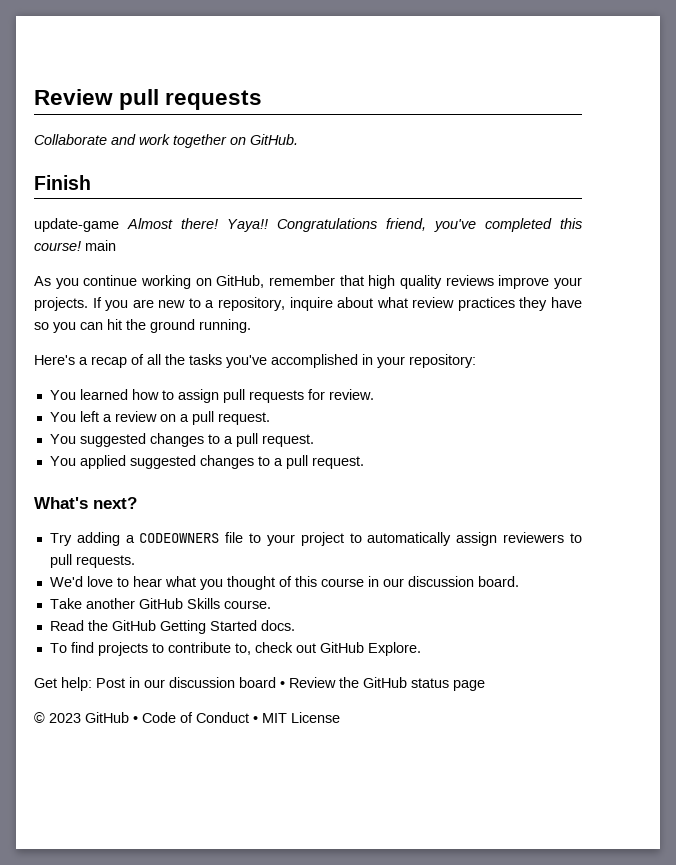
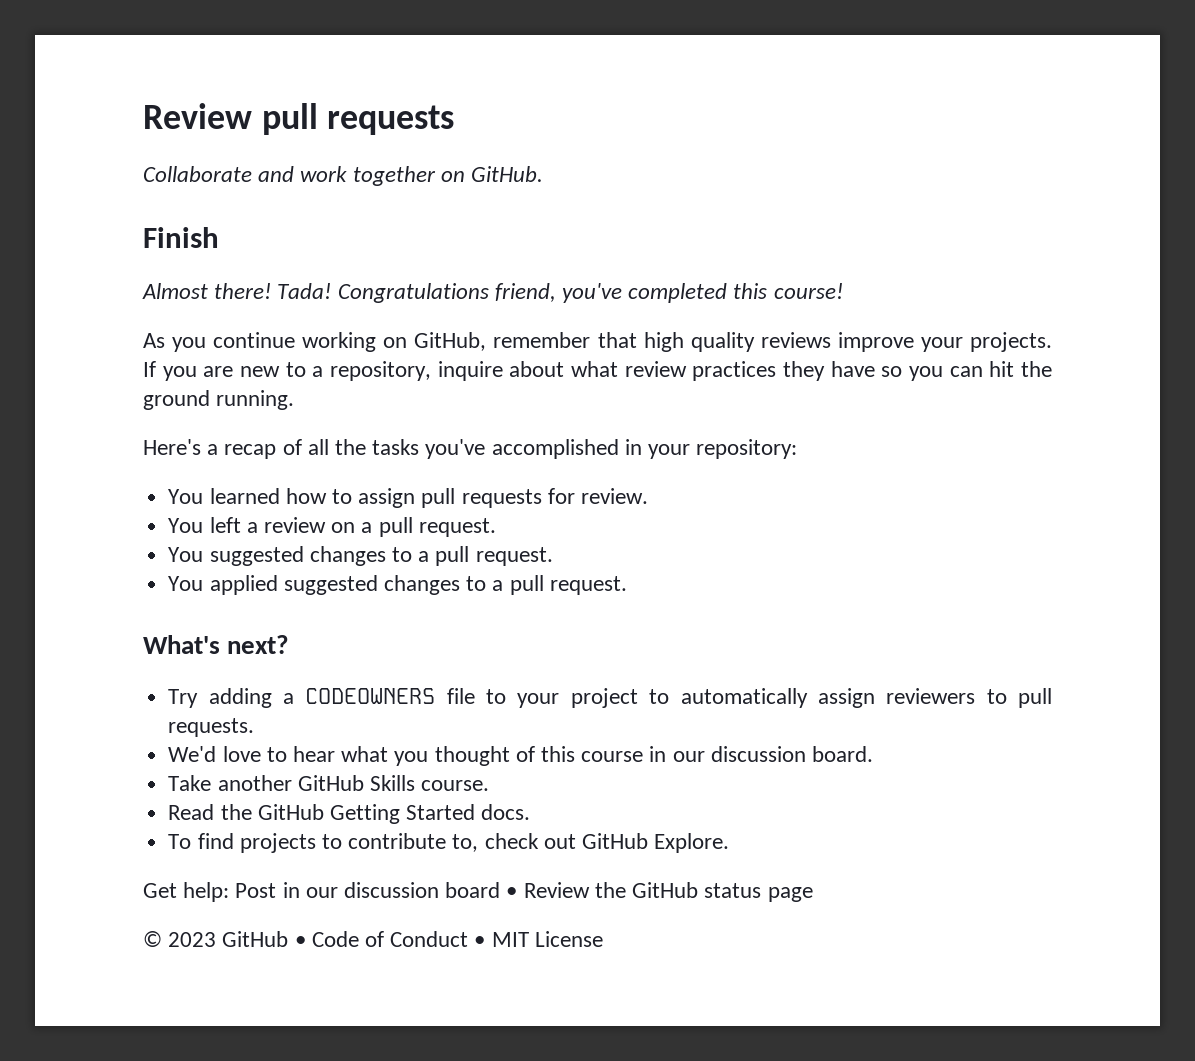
[34,218,119,232] update-game -> (219, 237) none
[227,219,268,232] Yaya!! -> [277,283,332,299] Tada!
[85,240,116,251] main -> (843, 291) none

